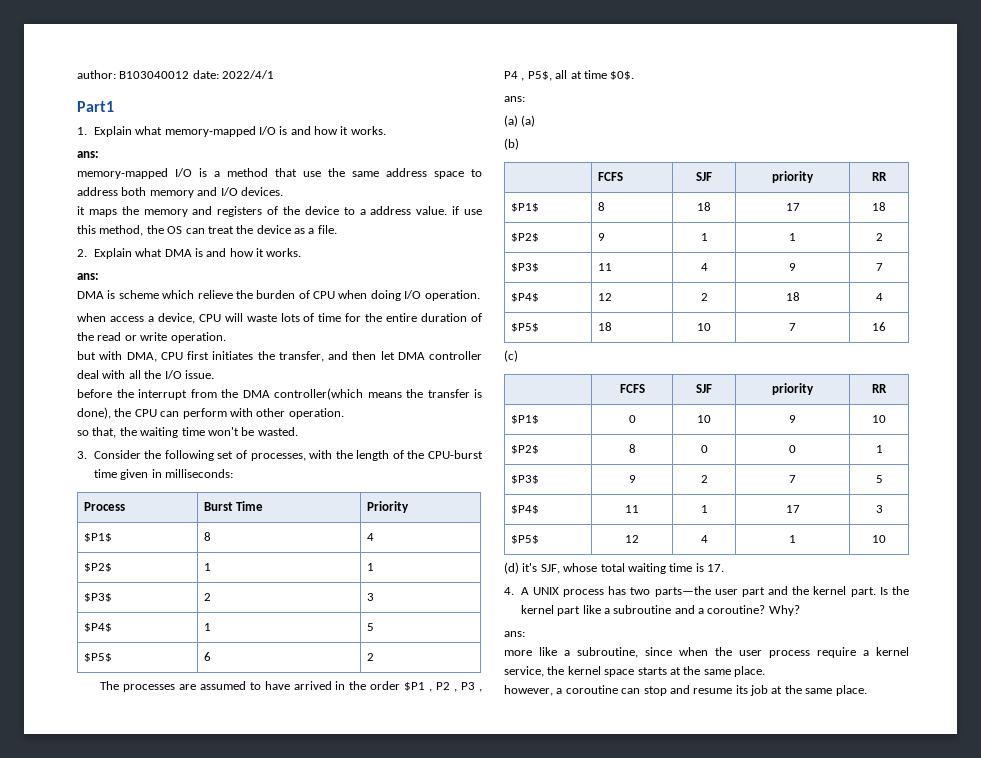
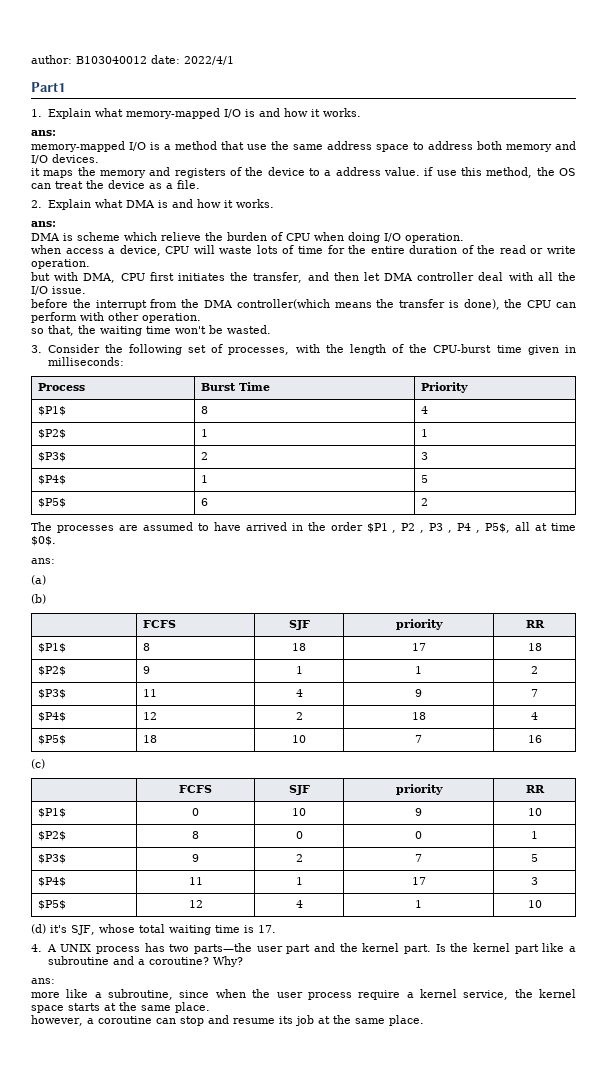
[521,115,536,127] (a) -> (46, 580) none

